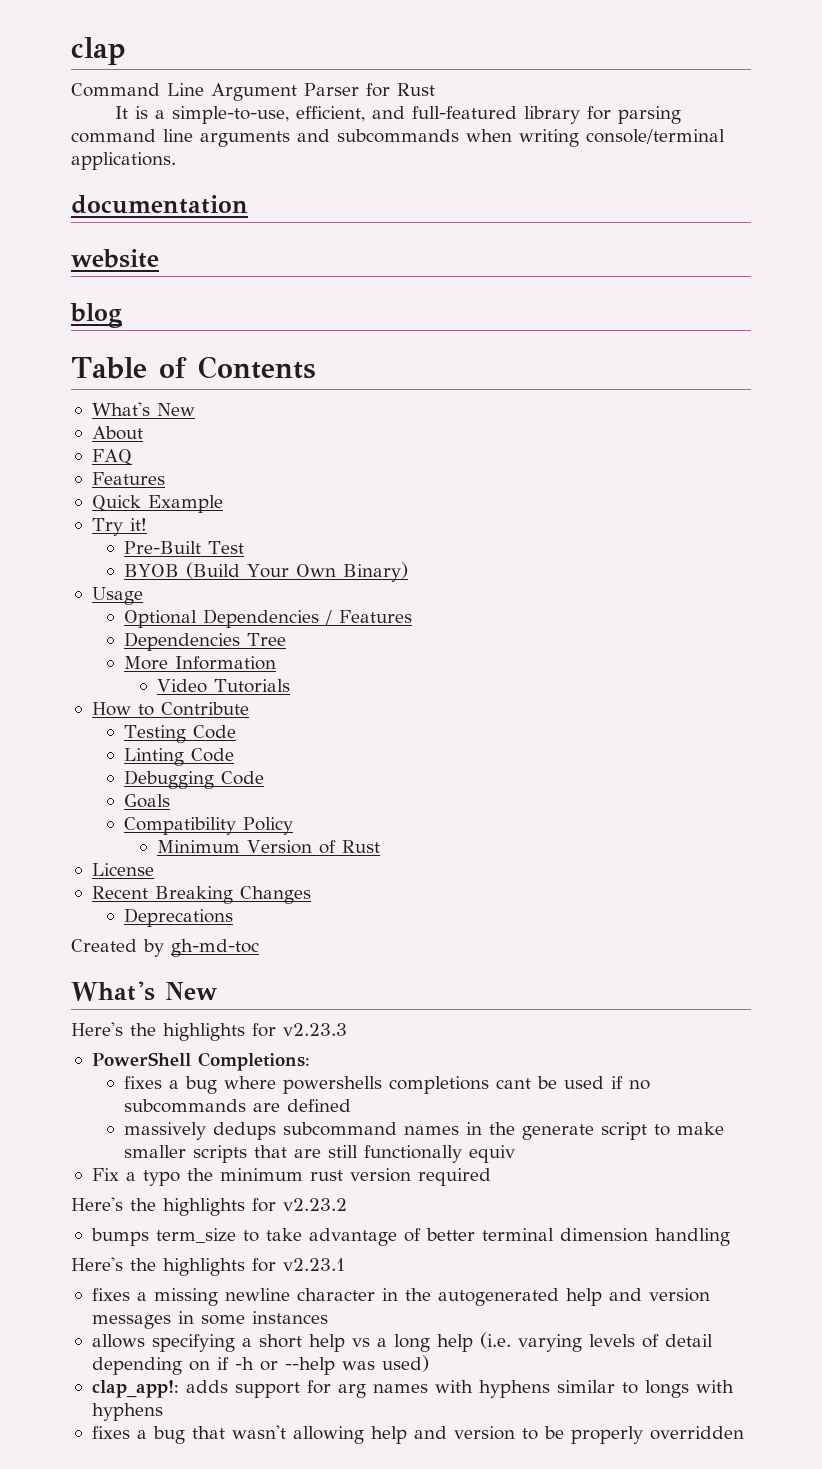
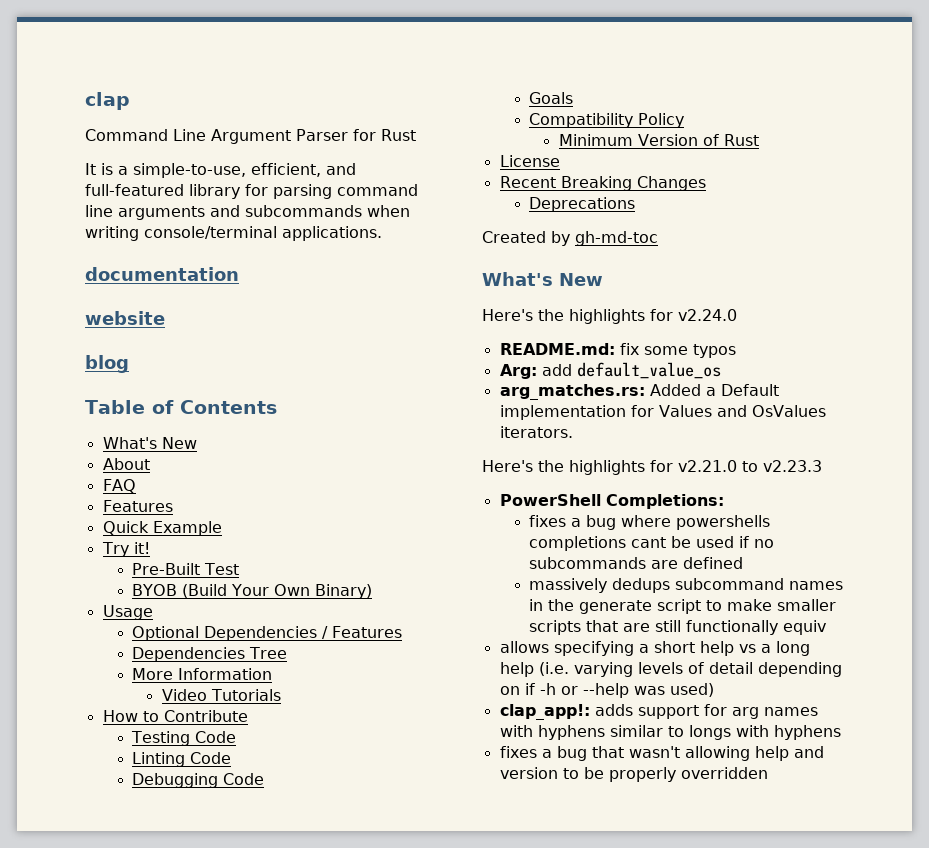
(276, 1030) none -> [678,309,737,321] [499,343,736,358] [499,362,721,379] [499,384,779,400] [499,405,826,420] [499,426,573,438] [482,460,758,475] v2.24.0 // README.md: fix some typos // Arg: add default_value_os // arg_matches.rs: Added a Default implementation for Values and OsValues iterators. // Here's the highlights for v2.21.0 to
[91,1168,491,1186] [71,1197,347,1216] [90,1228,730,1246] [71,1257,345,1276] [91,1288,710,1306] [91,1311,328,1329] // Fix a typo the minimum rust version required // Here's the highlights for v2.23.2 // bumps term_size to take advantage of better terminal dimension handling // Here's the highlights for v2.23.1 // fixes a missing newline character in the autogenerated help and version messages in some instances -> (827, 627) none

